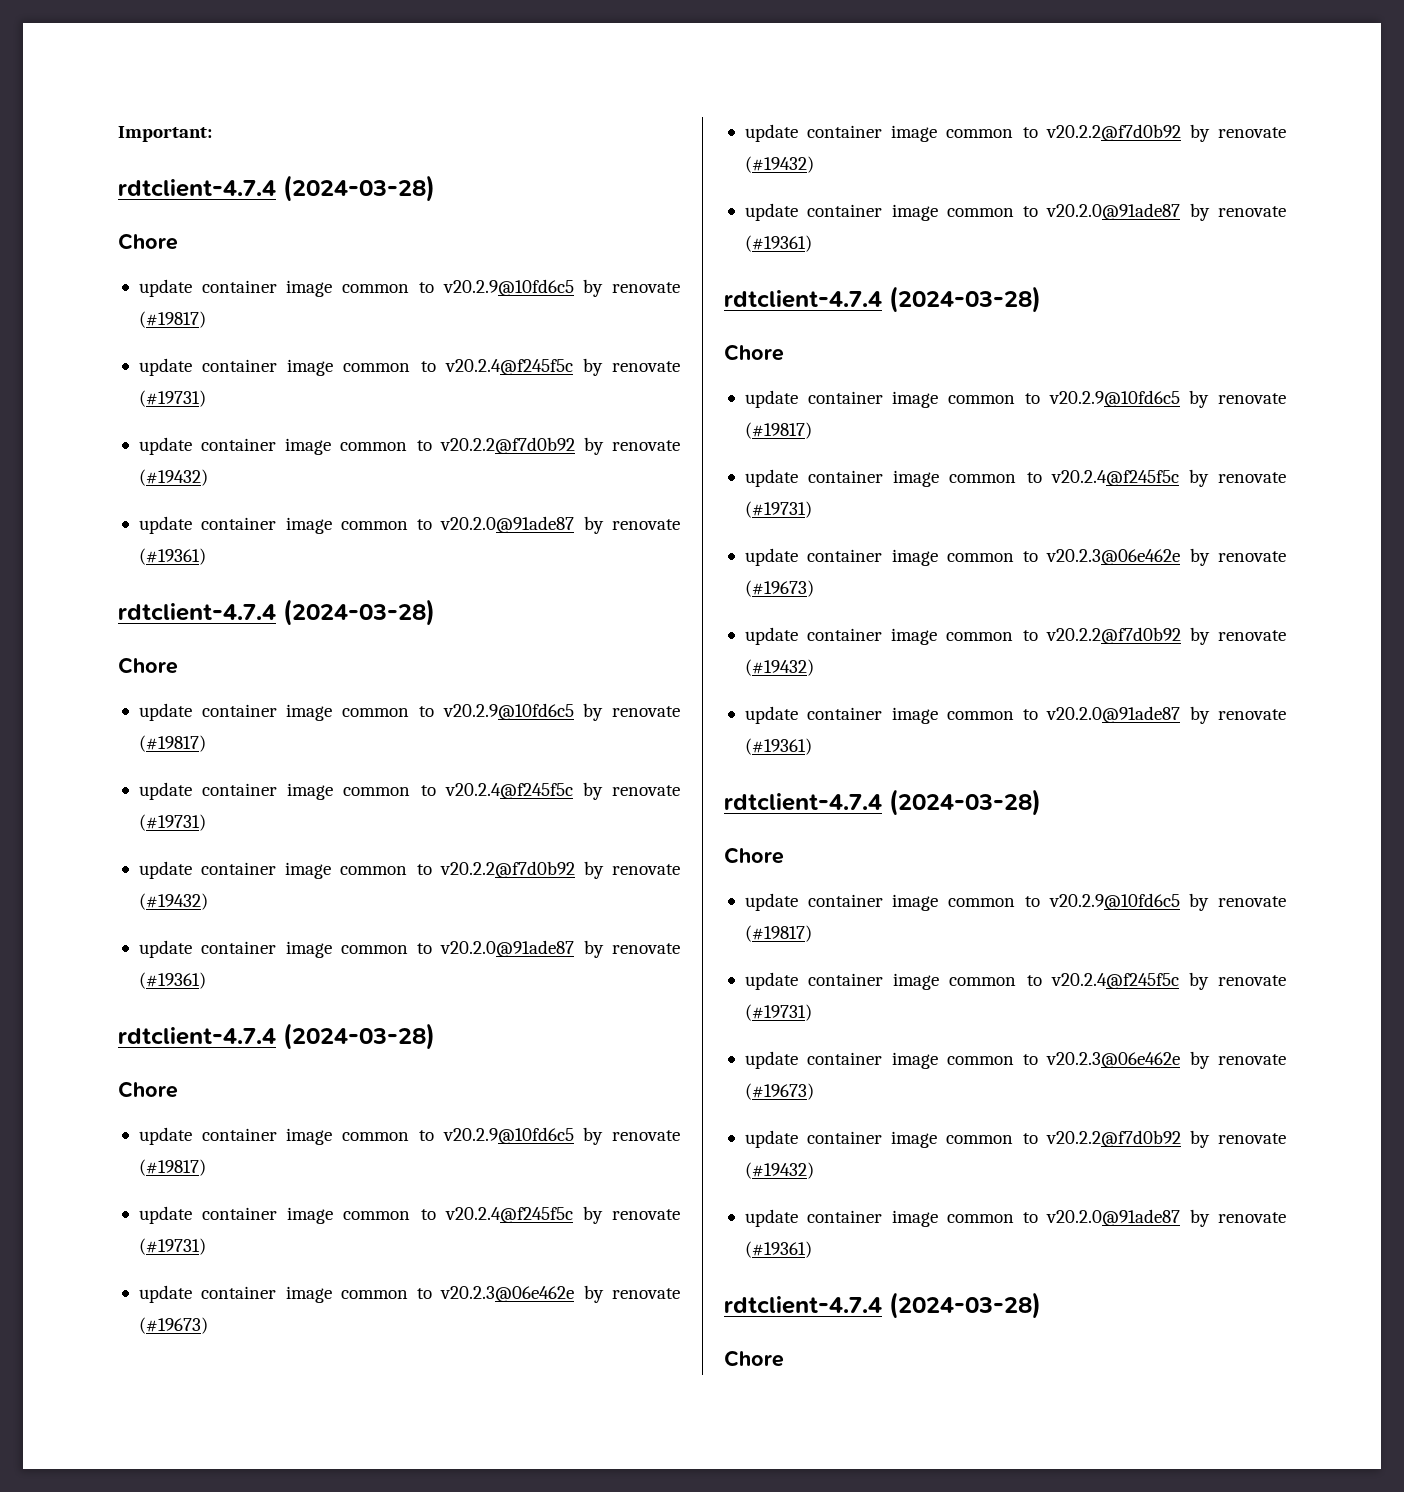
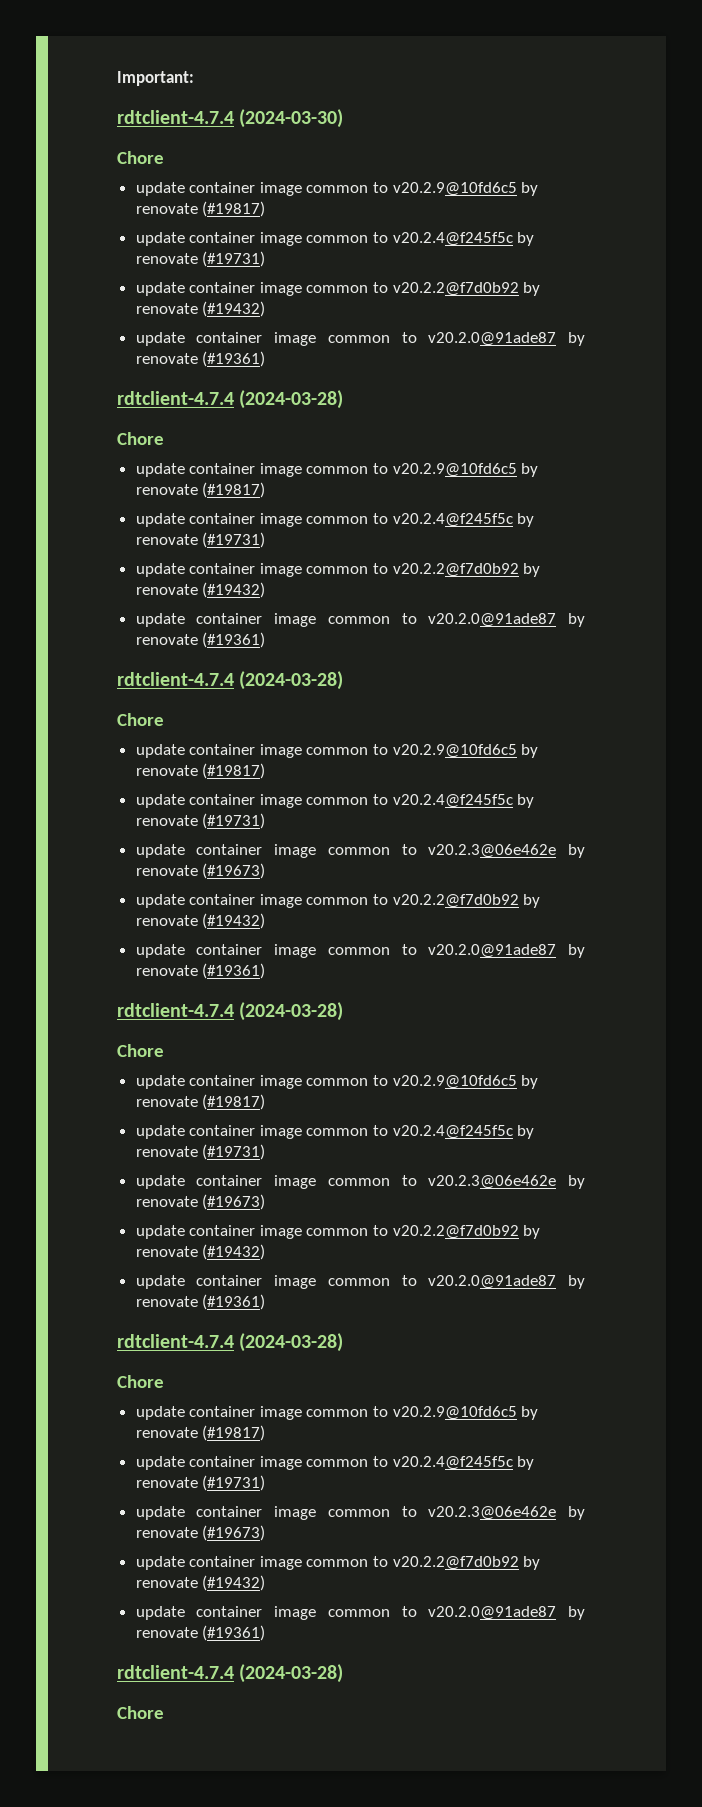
[283,175,435,202] (2024-03-28) -> [239,109,344,128] (2024-03-30)

